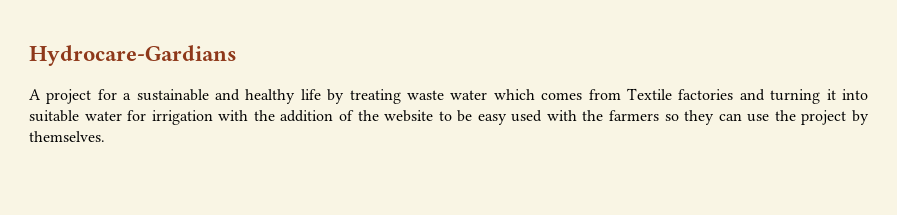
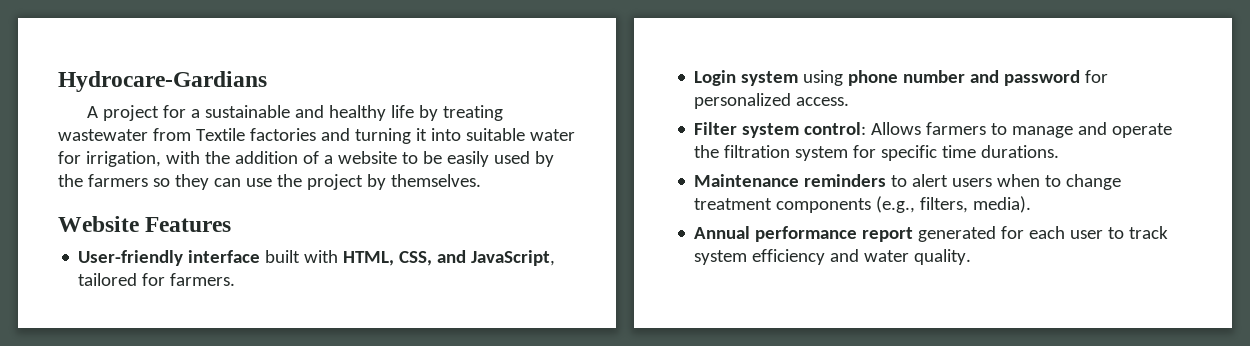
[406,89,583,100] waste water which comes -> [58,129,148,141] wastewater
[151,110,213,125] irrigation -> [85,151,161,167] irrigation,
[357,110,379,121] the -> [323,155,333,164] a
[477,110,577,125] easy used with -> [446,151,554,167] easily used by
(105, 136) none -> [58,216,232,232] [78,250,556,266] [78,273,236,286] [694,70,1109,86] [694,93,850,109] [694,122,1173,138] [694,145,1060,161] [694,174,1122,190] [694,196,1032,213] [694,226,1169,242] [694,249,972,265] // Website Features // User-friendly interface built with HTML, CSS, and JavaScript, tailored for farmers. // Login system using phone number and password for personalized access. // Filter system control: Allows farmers to manage and operate the filtration system for specific time durations. // Maintenance reminders to alert users when to change treatment components (e.g., filters, media). // Annual performance report generated for each user to track system efficiency and water quality.

